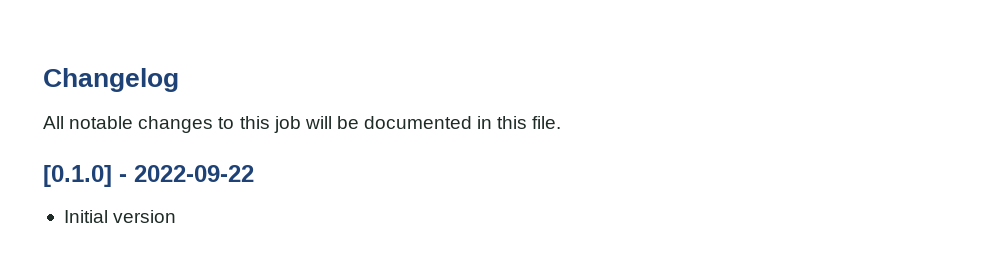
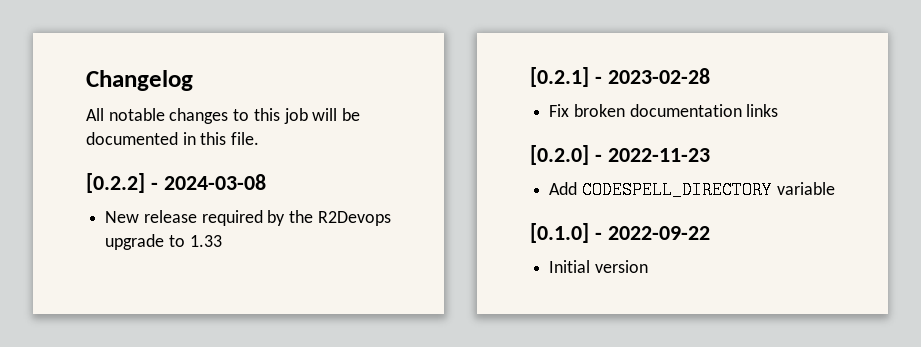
(562, 122) none -> [86,173,266,193] [105,210,391,226] [105,234,222,250] [530,67,710,87] [549,104,779,117] [530,145,710,165] [549,181,835,199] // [0.2.2] - 2024-03-08 // New release required by the R2Devops upgrade to 1.33 // [0.2.1] - 2023-02-28 // Fix broken documentation links // [0.2.0] - 2022-11-23 // Add CODESPELL_DIRECTORY variable

